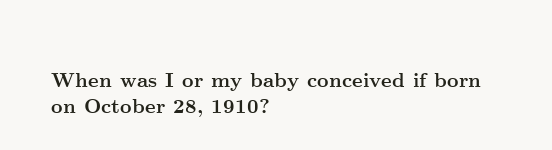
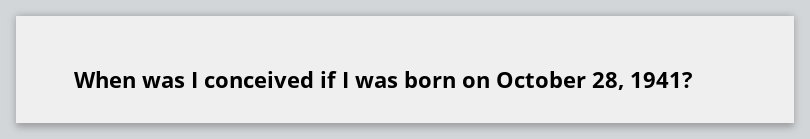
[182,73,428,91] or my baby conceived if -> [204,71,398,88] conceived if I was
[211,99,270,113] 1910? -> [630,72,693,88] 1941?

